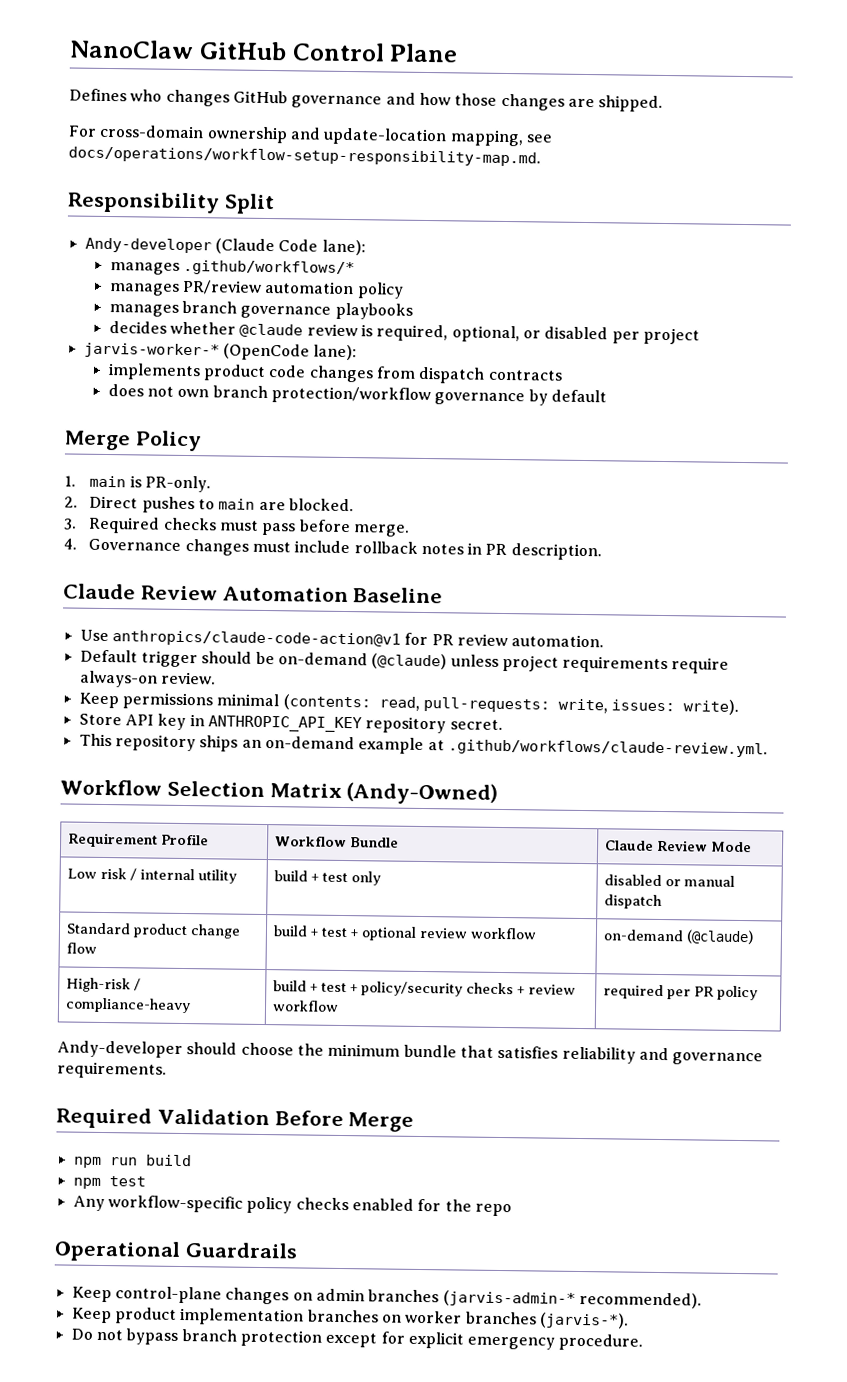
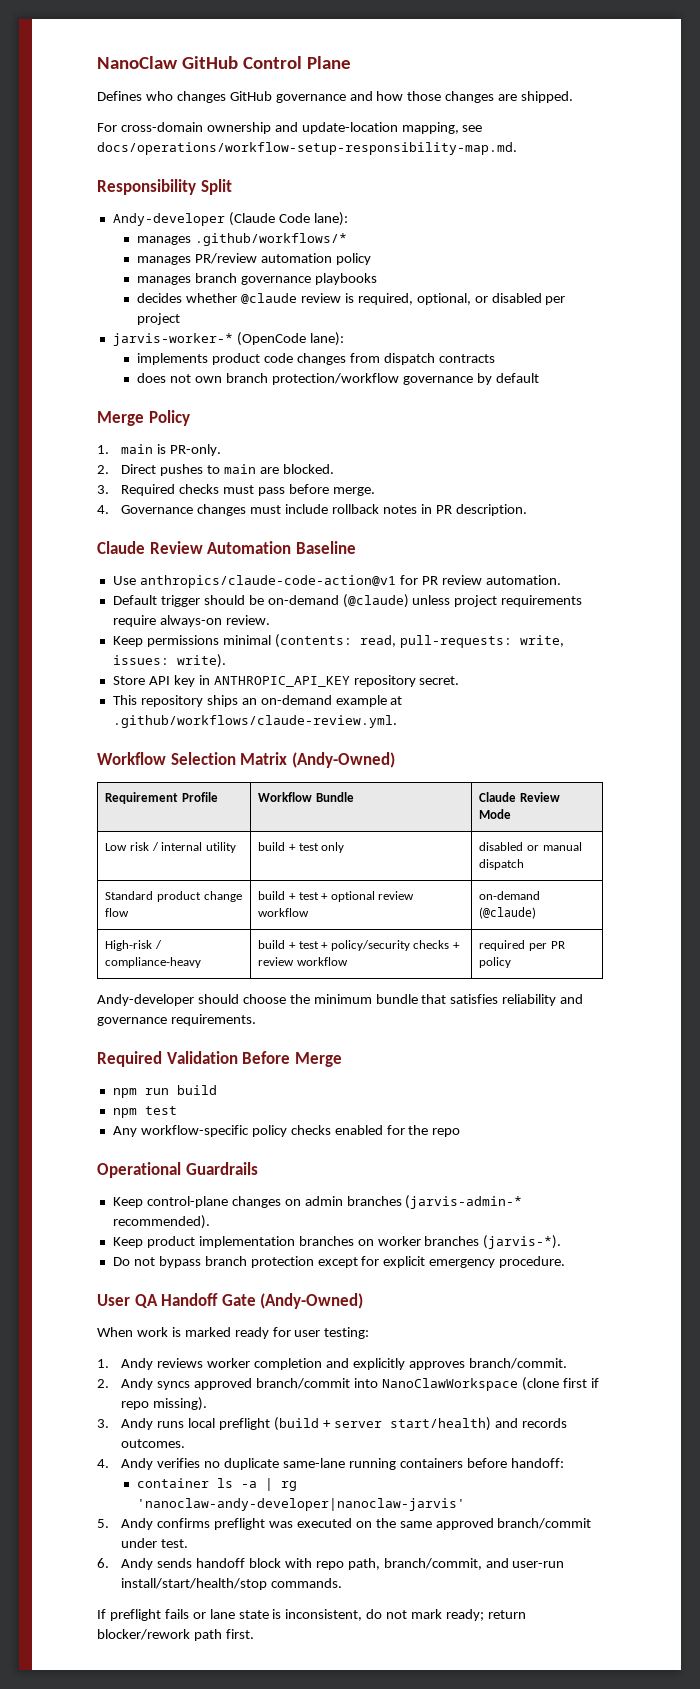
(644, 1342) none -> [97,1293,364,1309] [97,1327,370,1339] [97,1358,567,1370] [97,1377,599,1391] [121,1397,208,1411] [97,1417,567,1431] [121,1439,186,1448] [97,1458,564,1470] [137,1478,298,1491] [137,1498,466,1511] [97,1518,592,1530] [121,1538,189,1548] [97,1558,565,1570] [121,1578,343,1590] [97,1609,526,1621] [97,1629,254,1641] // User QA Handoff Gate (Andy-Owned) // When work is marked ready for user testing: // 1. Andy reviews worker completion and explicitly approves branch/commit. // 2. Andy syncs approved branch/commit into NanoClawWorkspace (clone first if repo missing). // 3. Andy runs local preflight (build + server start/health) and records outcomes. // 4. Andy verifies no duplicate same-lane running containers before handoff: // container ls -a | rg 'nanoclaw-andy-developer|nanoclaw-jarvis' // 5. Andy confirms preflight was executed on the same approved branch/commit under test. // 6. Andy sends handoff block with repo path, branch/commit, and user-run install/start/health/stop commands. // If preflight fails or lane state is inconsistent, do not mark ready; return blocker/rework path first.

